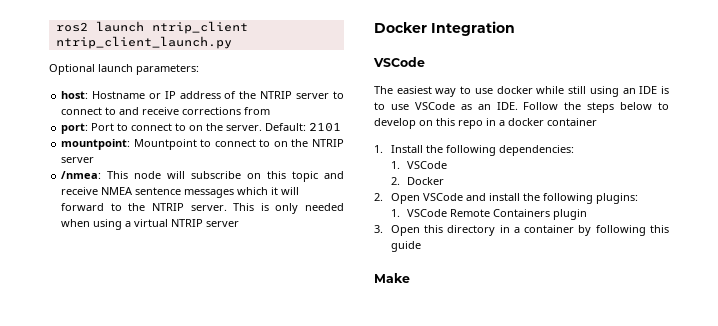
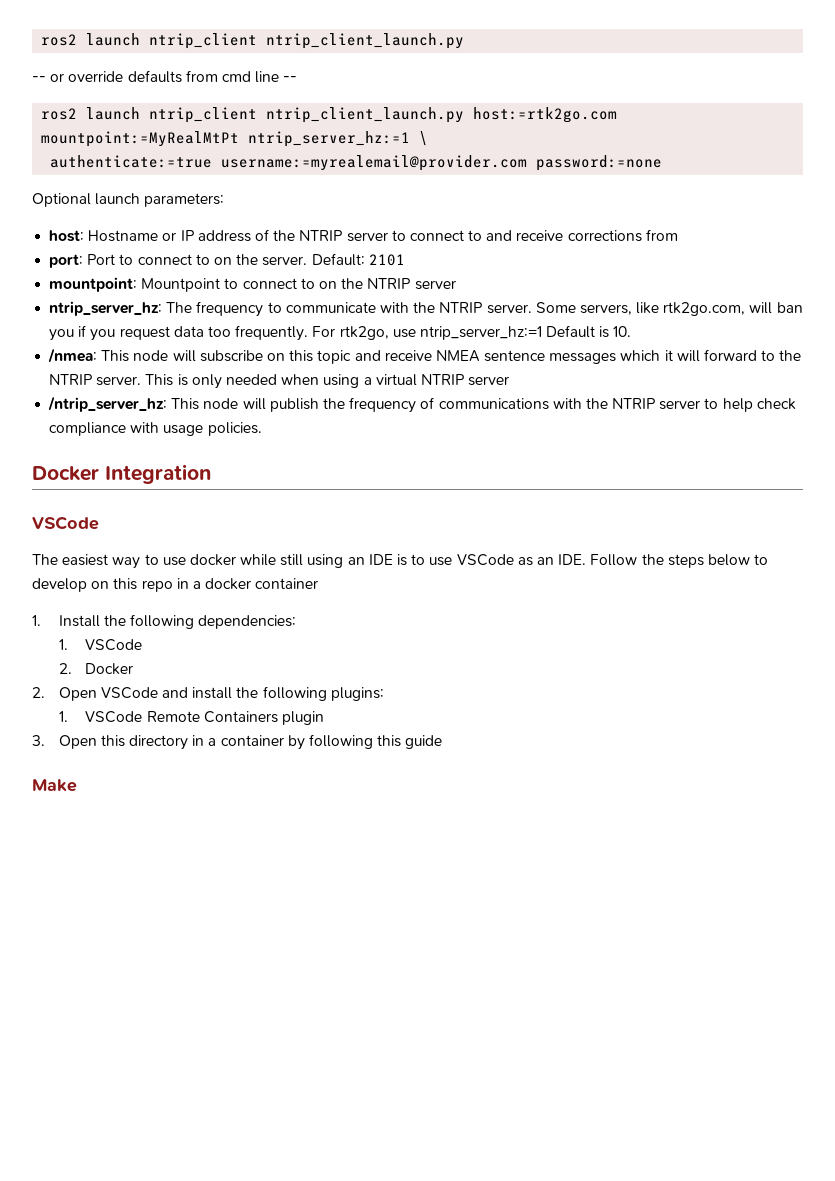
[55,21,248,34] [55,36,232,49] ros2 launch ntrip_client ntrip_client_launch.py -> [41,33,465,49] [32,70,298,83] [41,107,618,123] [41,131,429,147] [50,155,663,171] ros2 launch ntrip_client ntrip_client_launch.py // -- or override defaults from cmd line -- // ros2 launch ntrip_client ntrip_client_launch.py host:=rtk2go.com mountpoint:=MyRealMtPt ntrip_server_hz:=1 \ // authenticate:=true username:=myrealemail@provider.com password:=none
(95, 160) none -> [49,301,803,317] [49,325,632,341] // ntrip_server_hz: The frequency to communicate with the NTRIP server. Some servers, like rtk2go.com, will ban you if you request data too frequently. For rtk2go, use ntrip_server_hz:=1 Default is 10.
(240, 224) none -> [48,396,796,413] [49,422,262,436] // /ntrip_server_hz: This node will publish the frequency of communications with the NTRIP server to help check compliance with usage policies.

